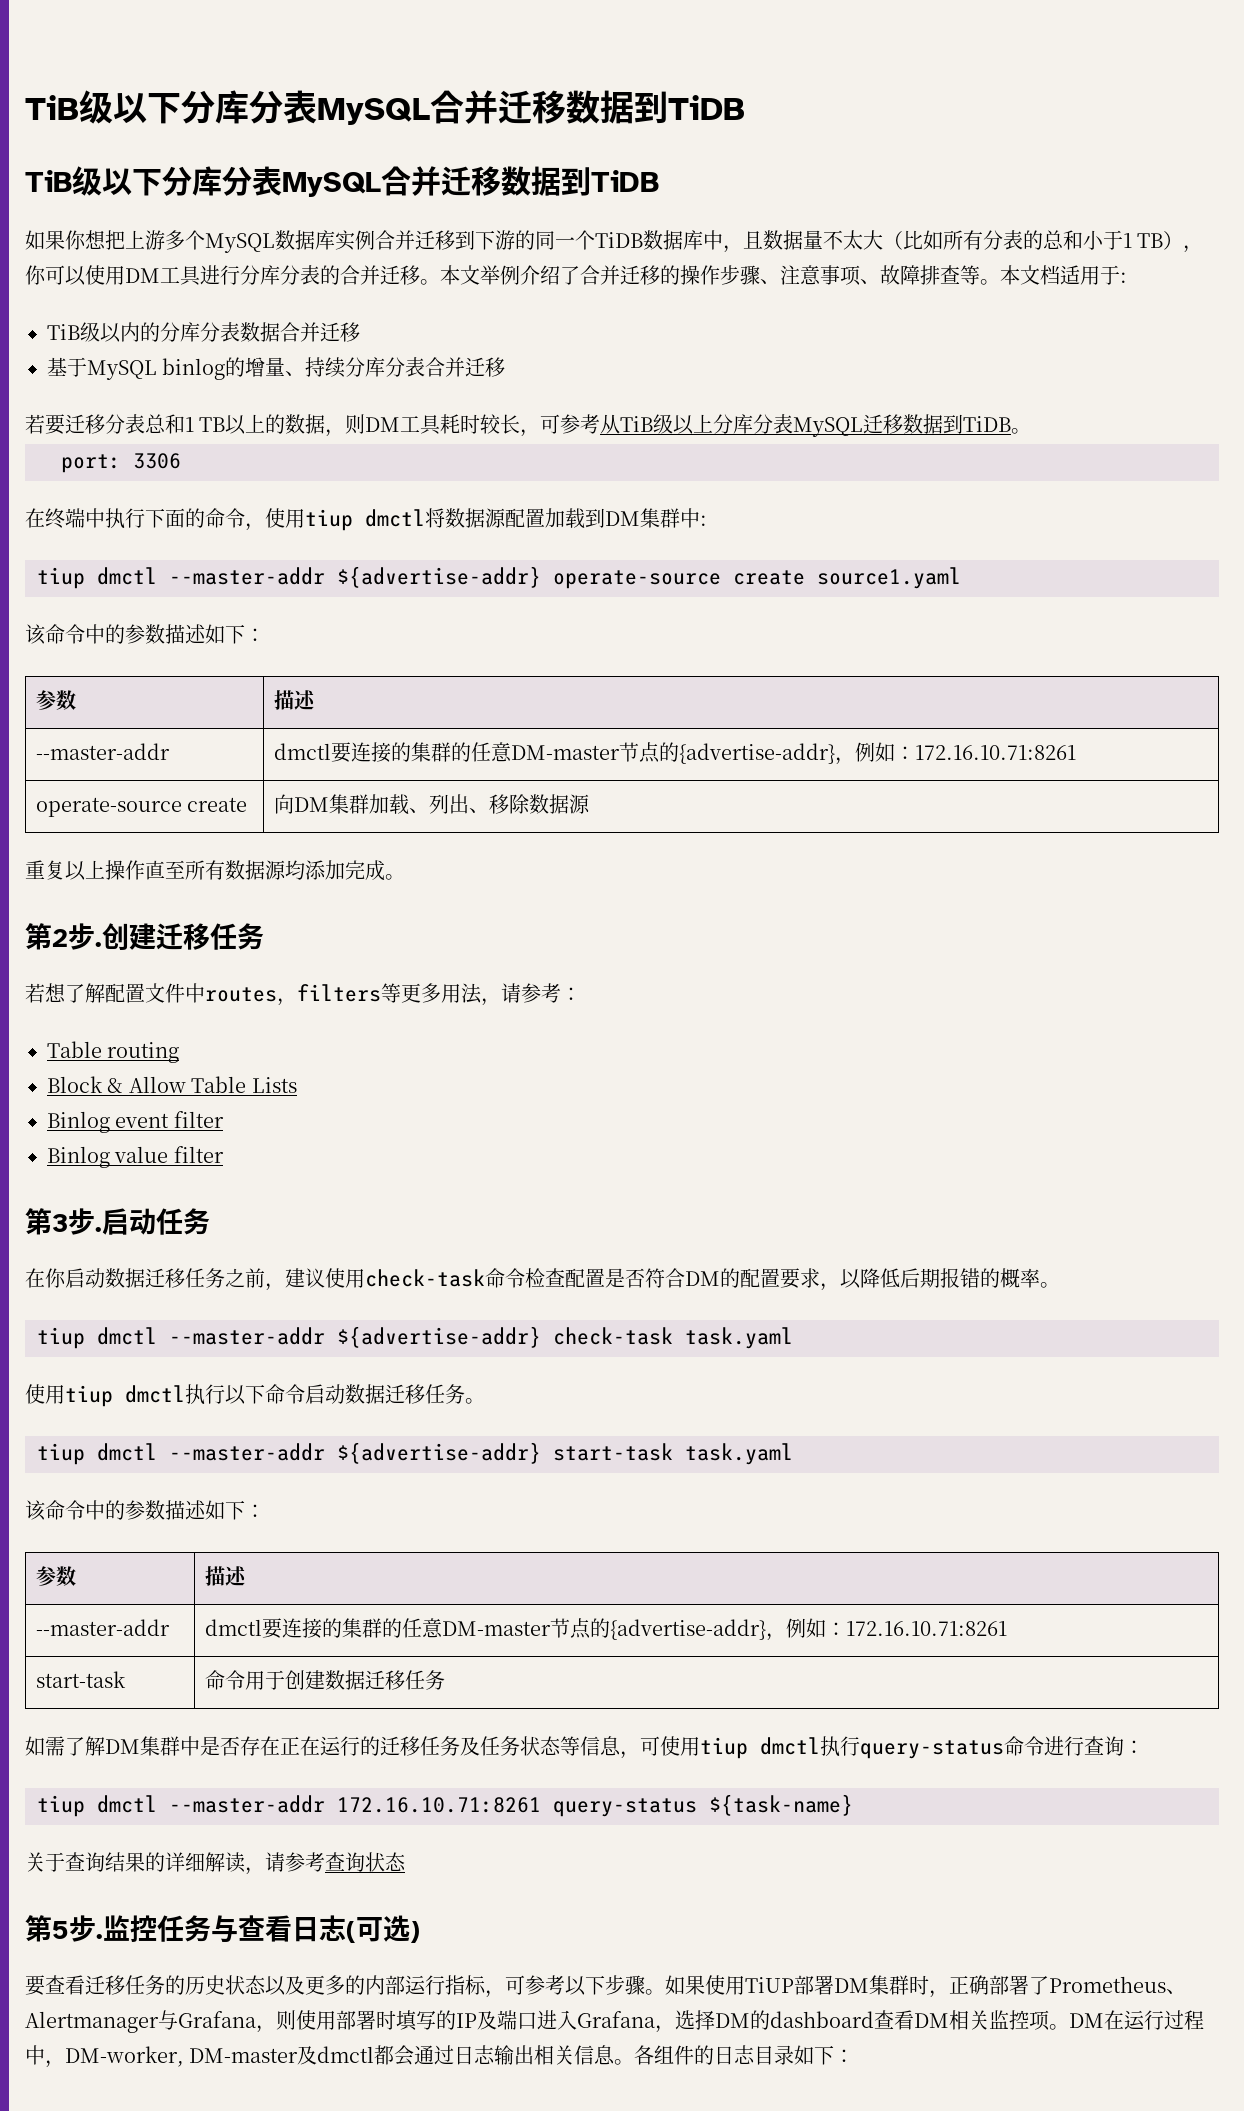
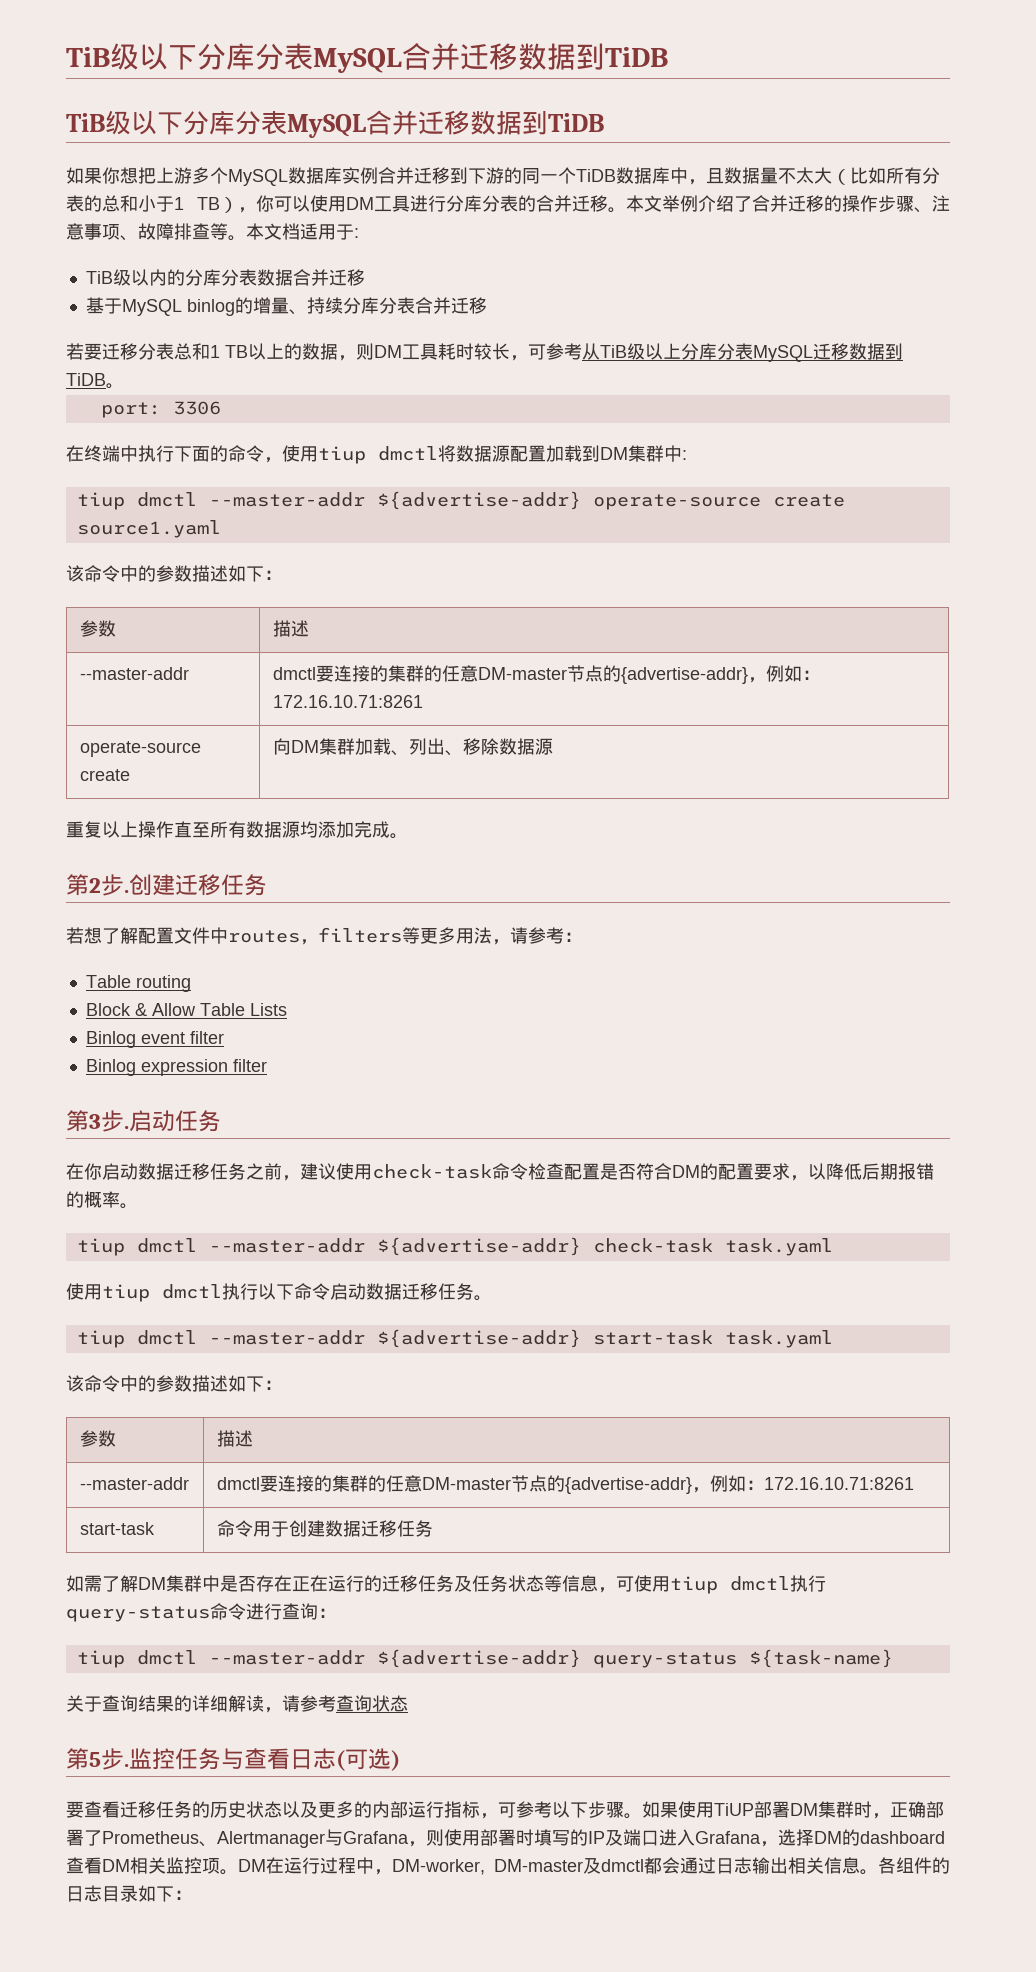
[114,1146,169,1163] value -> [140,1059,228,1076] expression
[337,1797,541,1813] 172.16.10.71:8261 -> [376,1649,581,1668] ${advertise-addr}

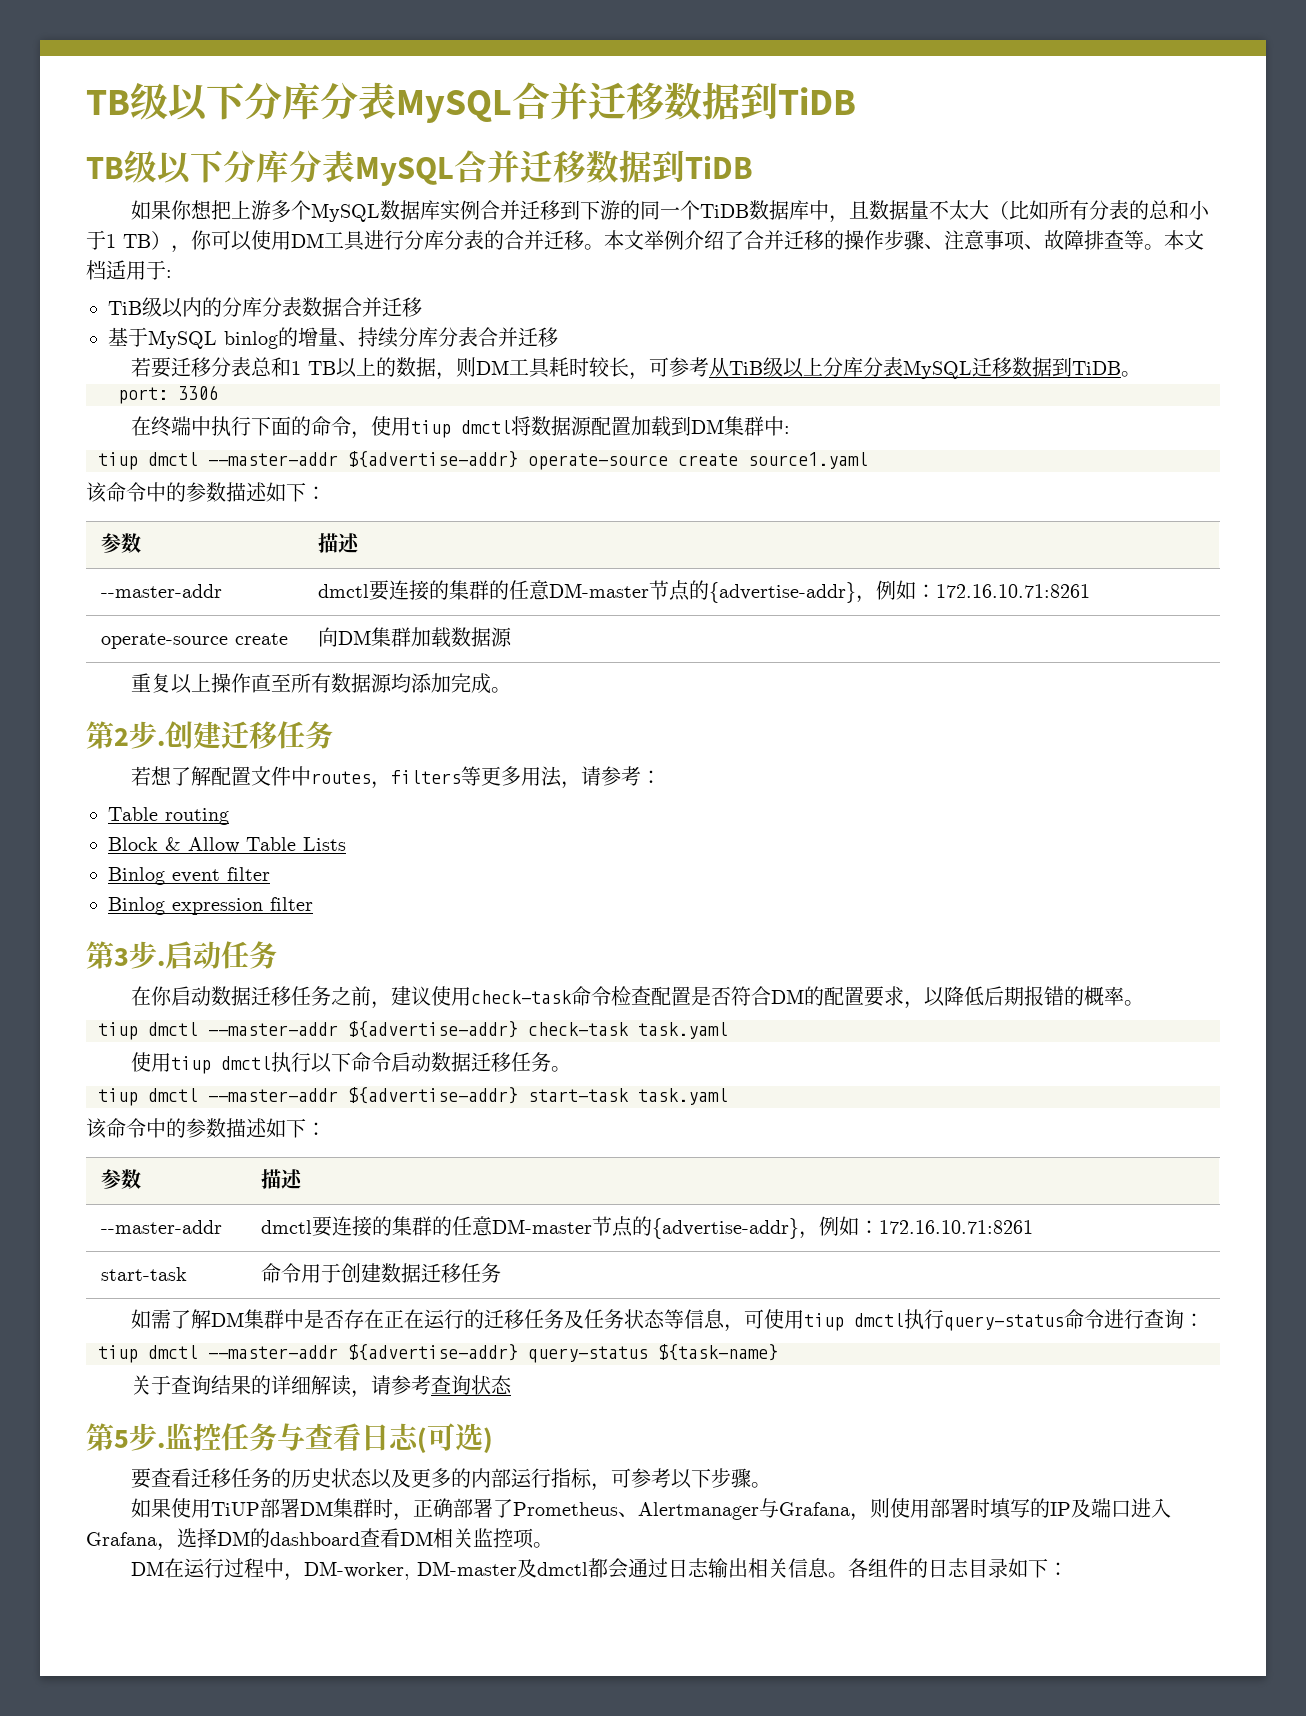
[66,43,668,73] [66,113,105,132] TiB级以下分库分表MySQL合并迁移数据到TiDB // TiB -> [86,82,856,123] [86,157,124,179] TB级以下分库分表MySQL合并迁移数据到TiDB // TB
[390,738,499,756] 、列出、移除 -> (452, 637) none
(642, 1816) none -> (771, 1485) //
(238, 1872) none -> (553, 1545) //

